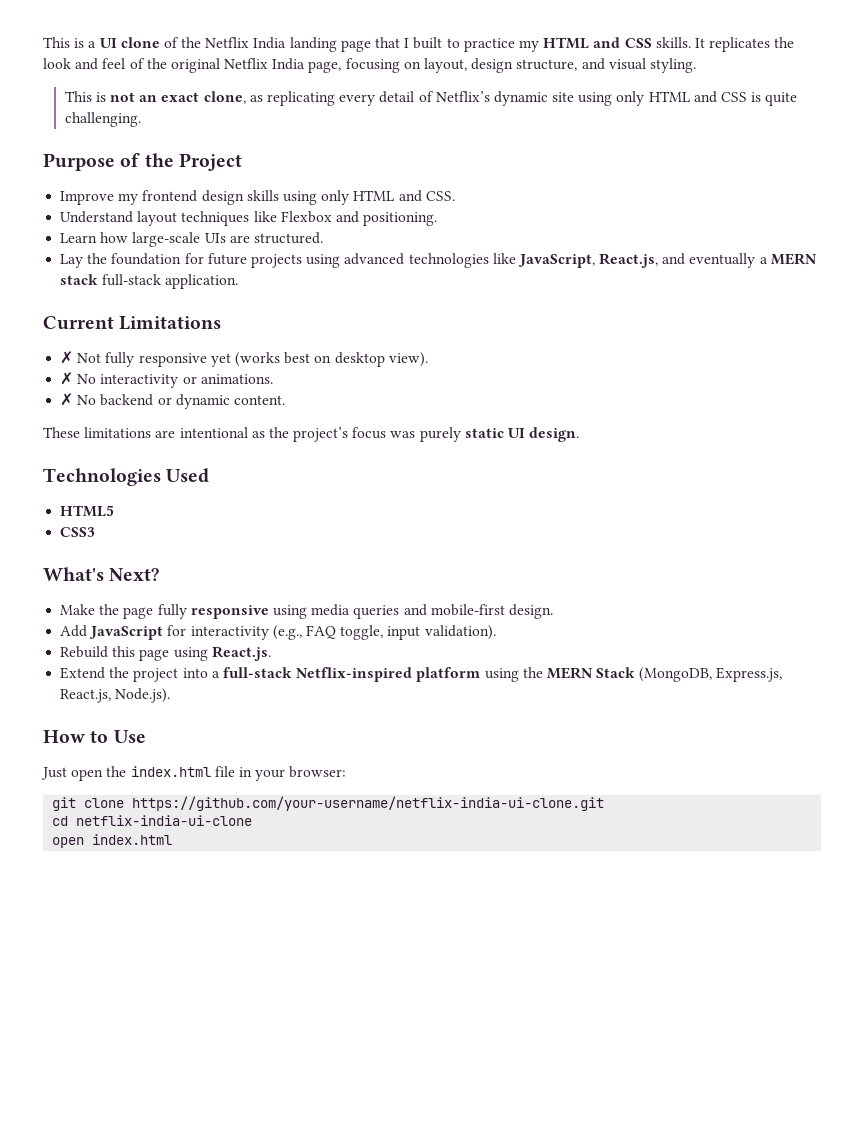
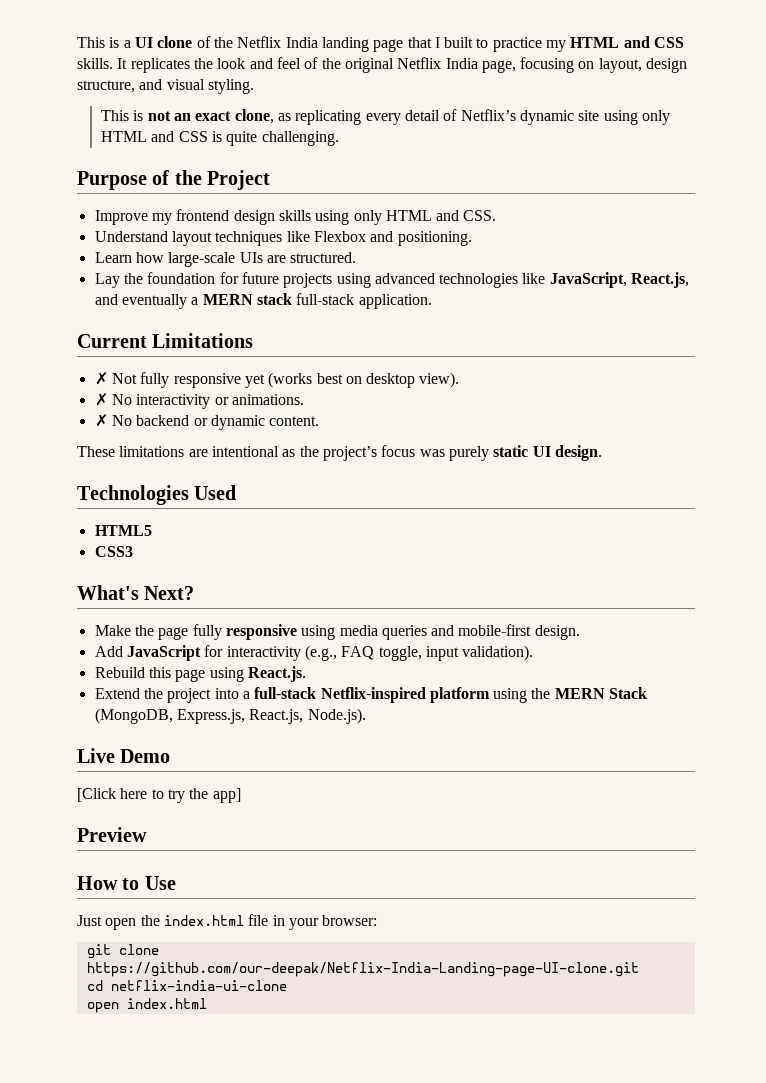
(171, 695) none -> [77,748,171,763] [77,788,241,803] [77,827,147,842] // Live Demo // [Click here to try the app] // Preview
[132,796,605,811] https://github.com/your-username/netflix-india-ui-clone.git -> [86,962,639,977] https://github.com/our-deepak/Netflix-India-Landing-page-UI-clone.git

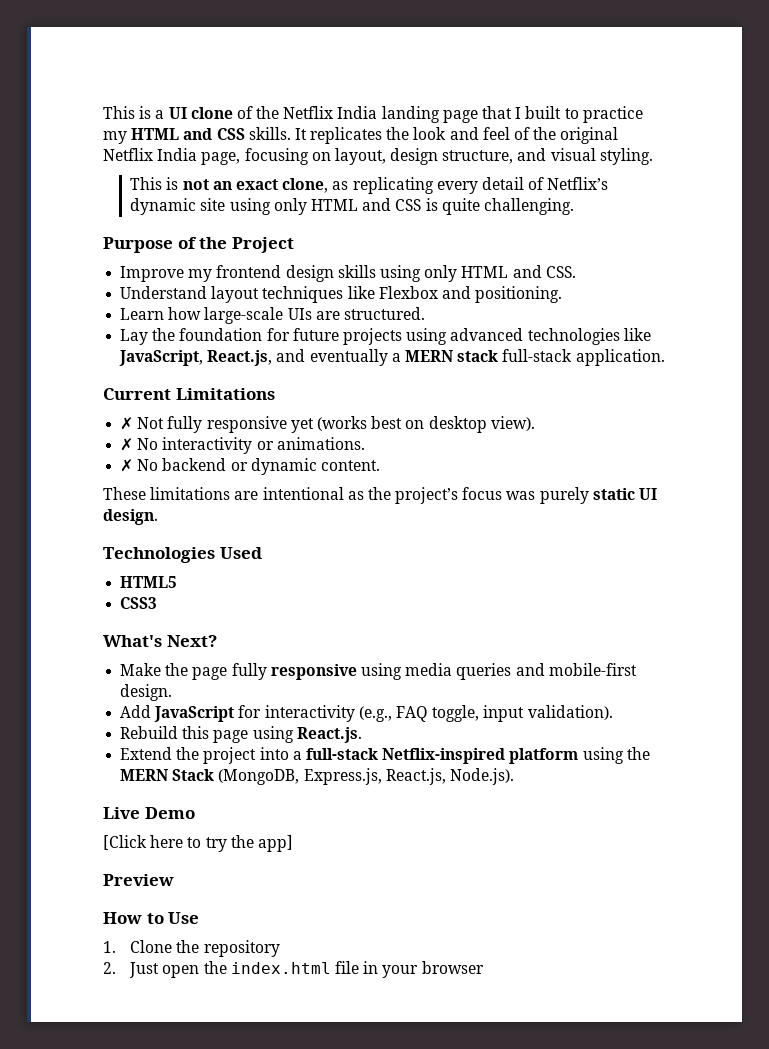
(176, 883) none -> [103,940,280,957] [103,962,116,974] 1. Clone the repository // 2.
[322,915,378,926] [86,944,159,959] [86,962,639,977] [86,980,287,991] [86,998,207,1013] browser: // git clone https://github.com/our-deepak/Netflix-India-Landing-page-UI-clone.git // cd netflix-india-ui-clone // open index.html -> [421,961,484,974] browser

